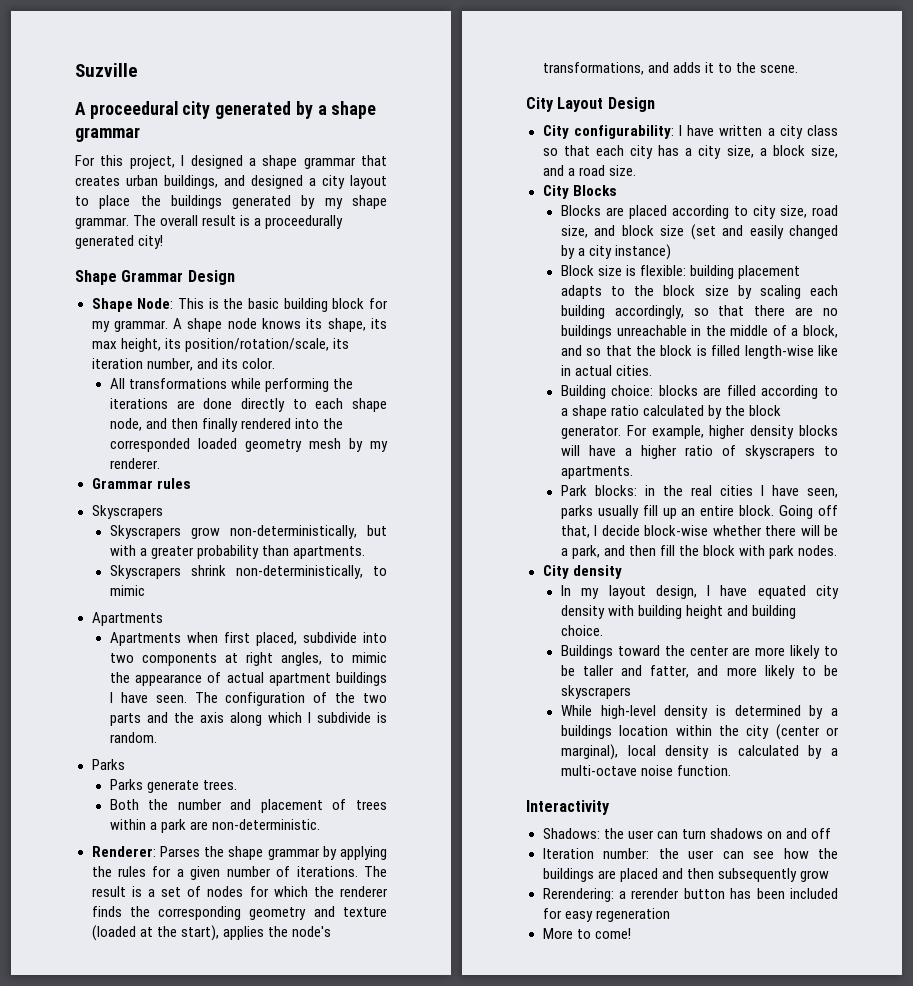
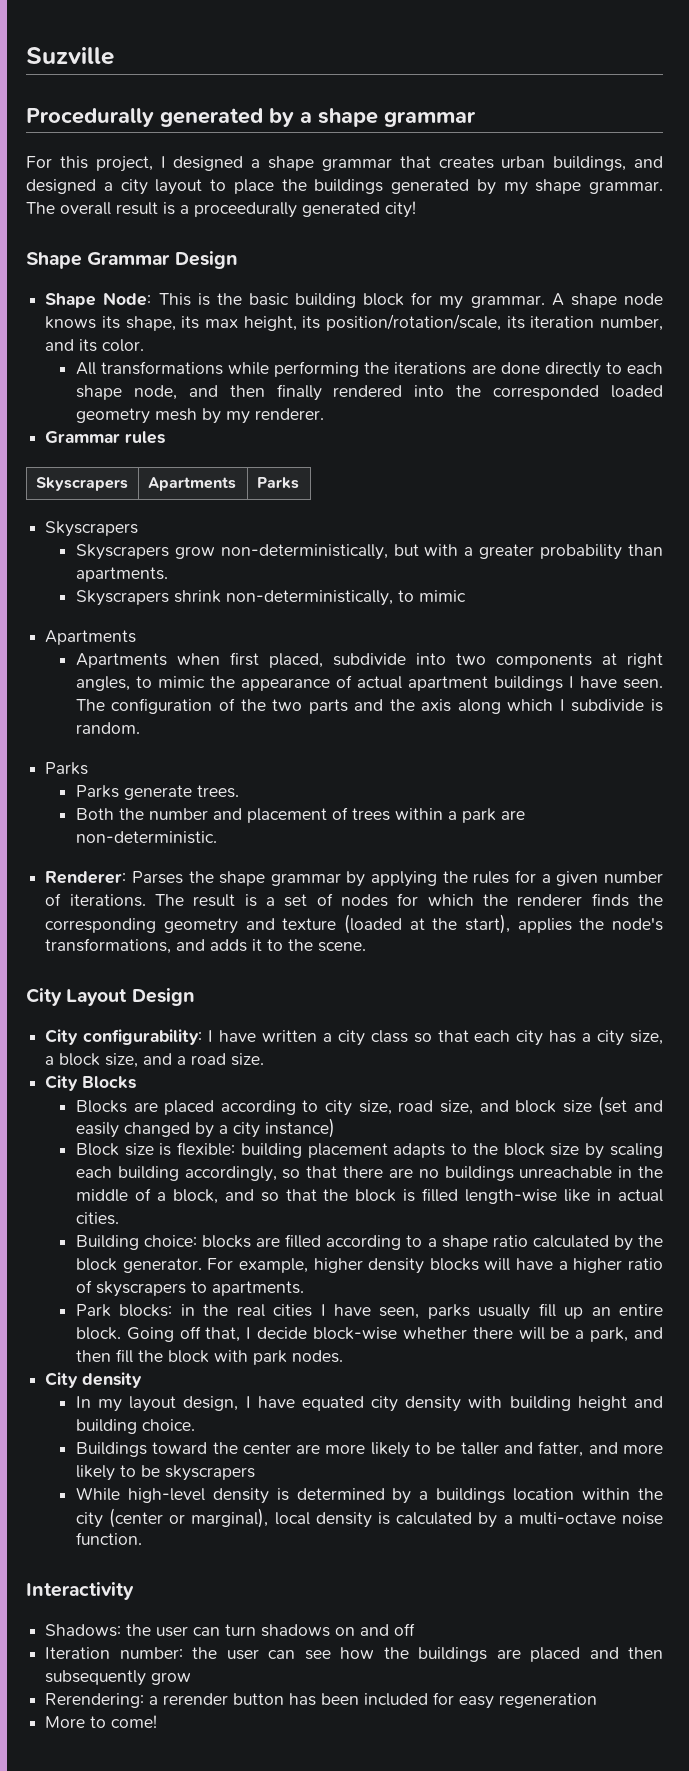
[75,101,211,119] A proceedural city -> [26,108,154,127] Procedurally
(191, 483) none -> [35,477,128,491] [147,477,236,491] [256,477,299,489] // Skyscrapers | Apartments | Parks

